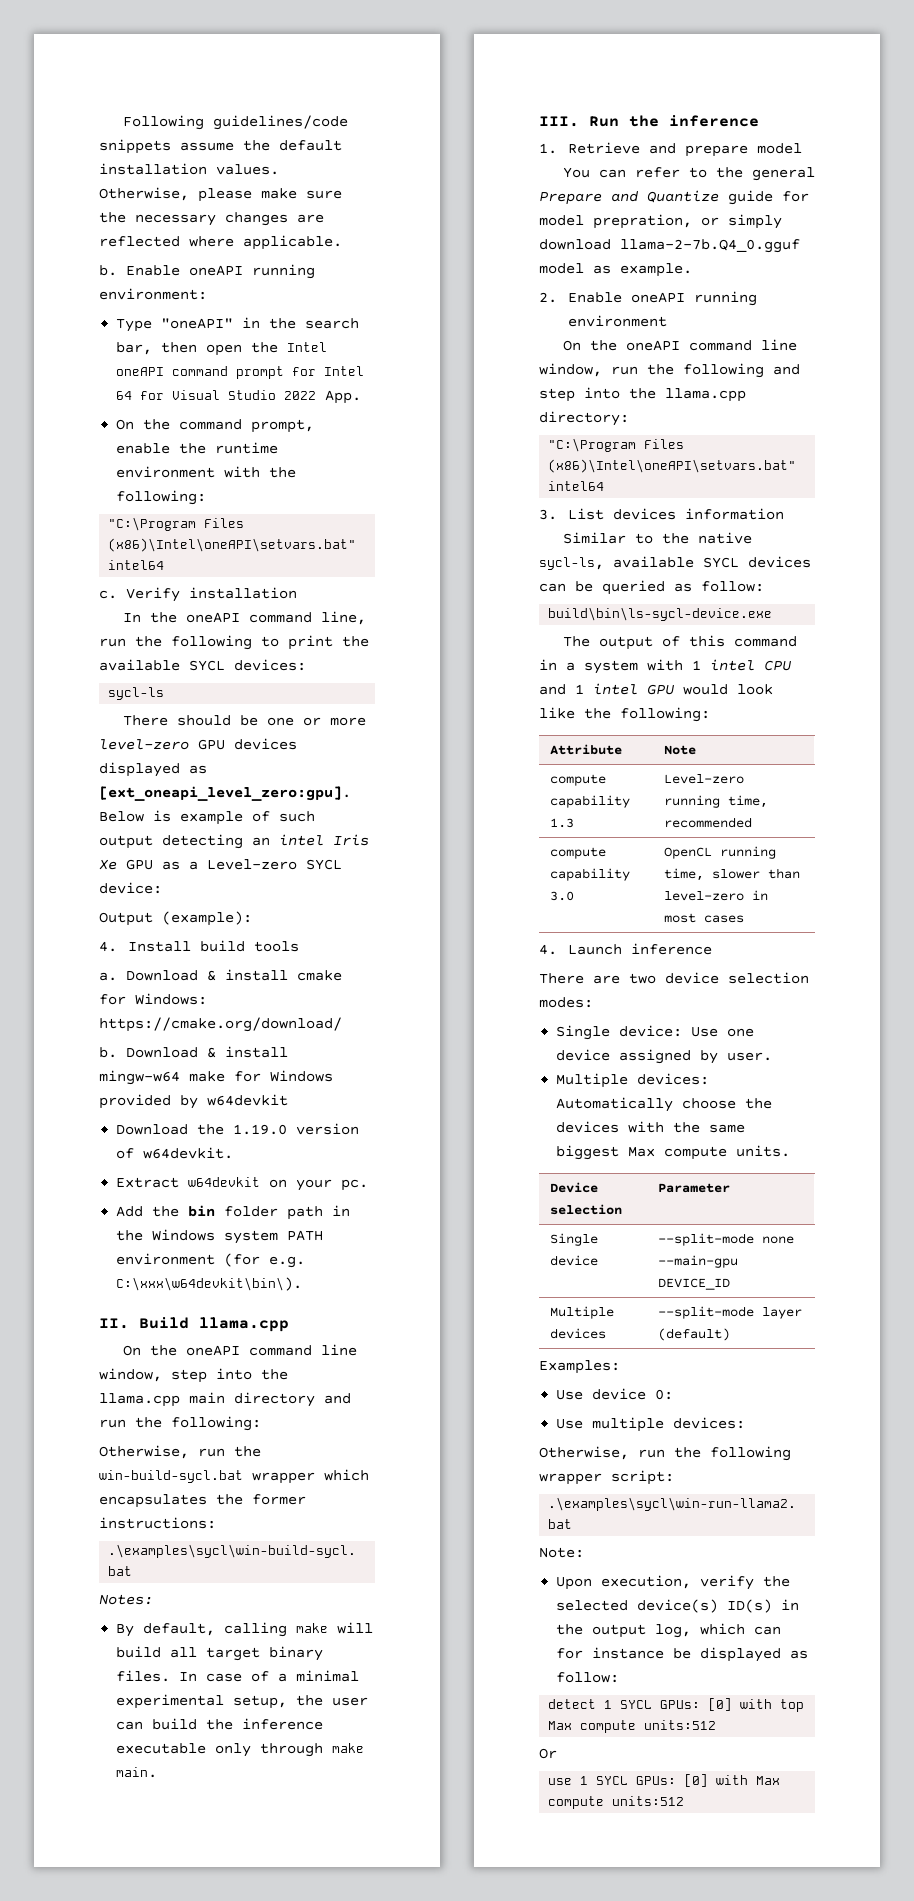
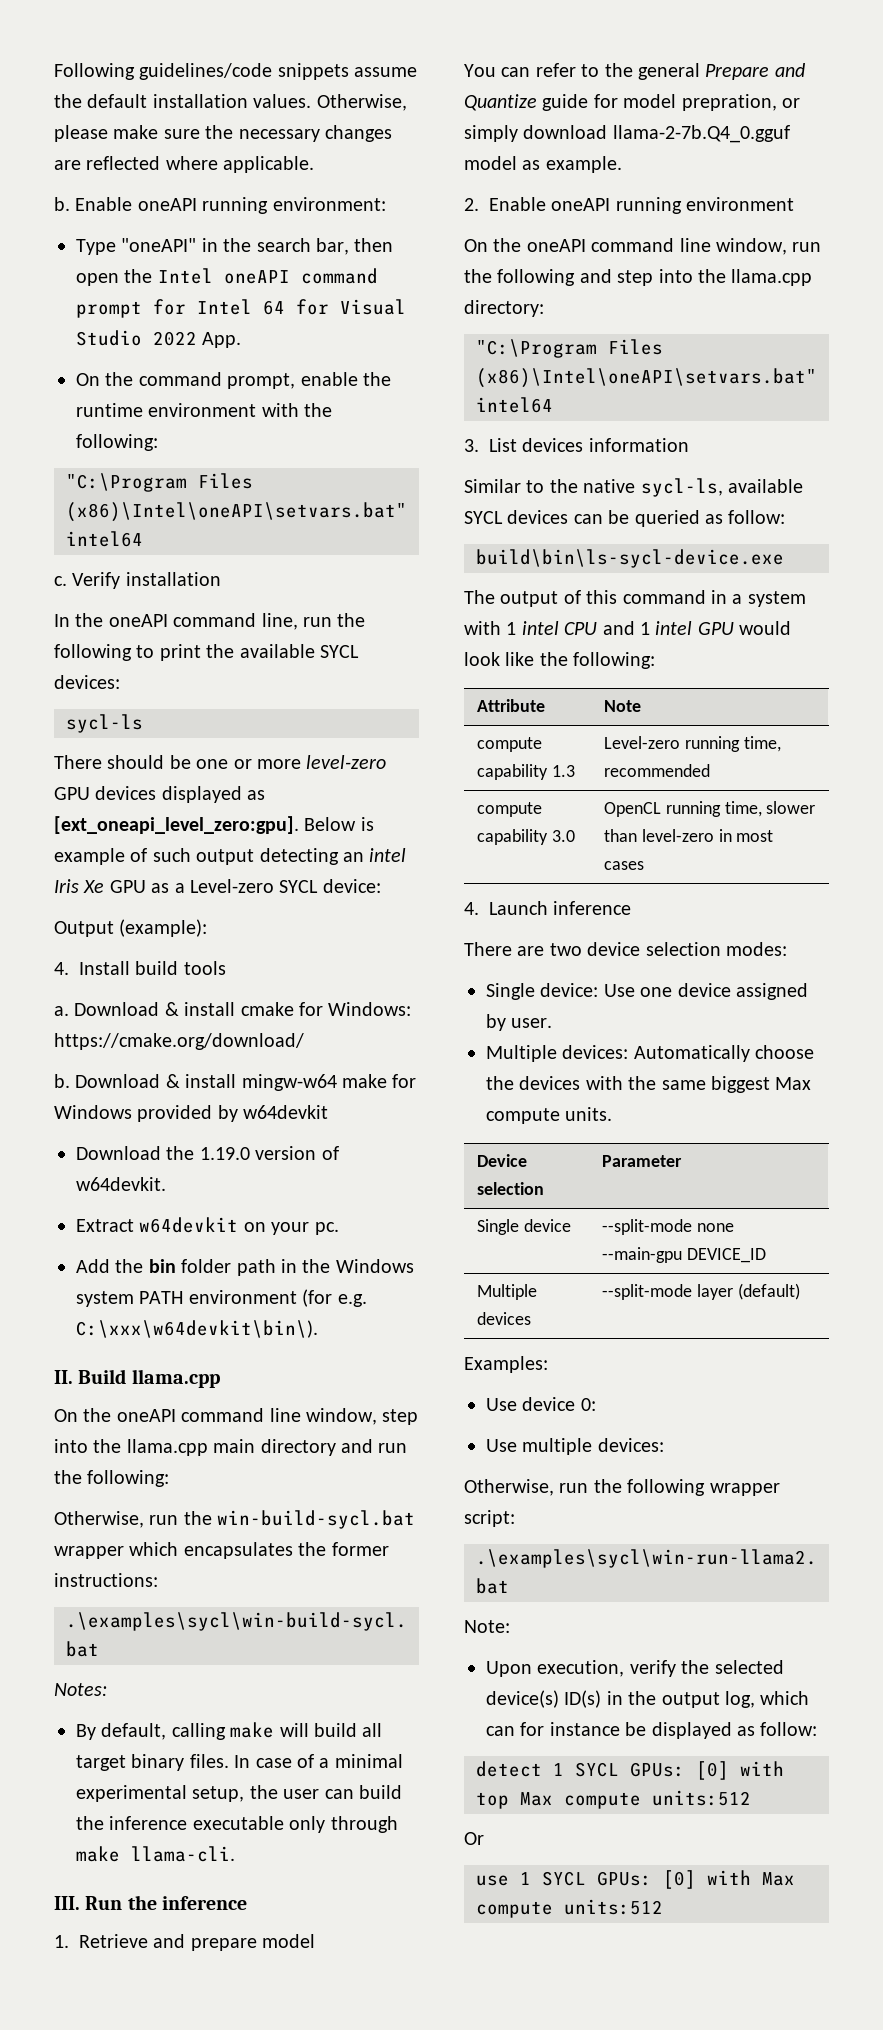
[116,1767,158,1778] main. -> [131,1846,235,1862] llama-cli.

